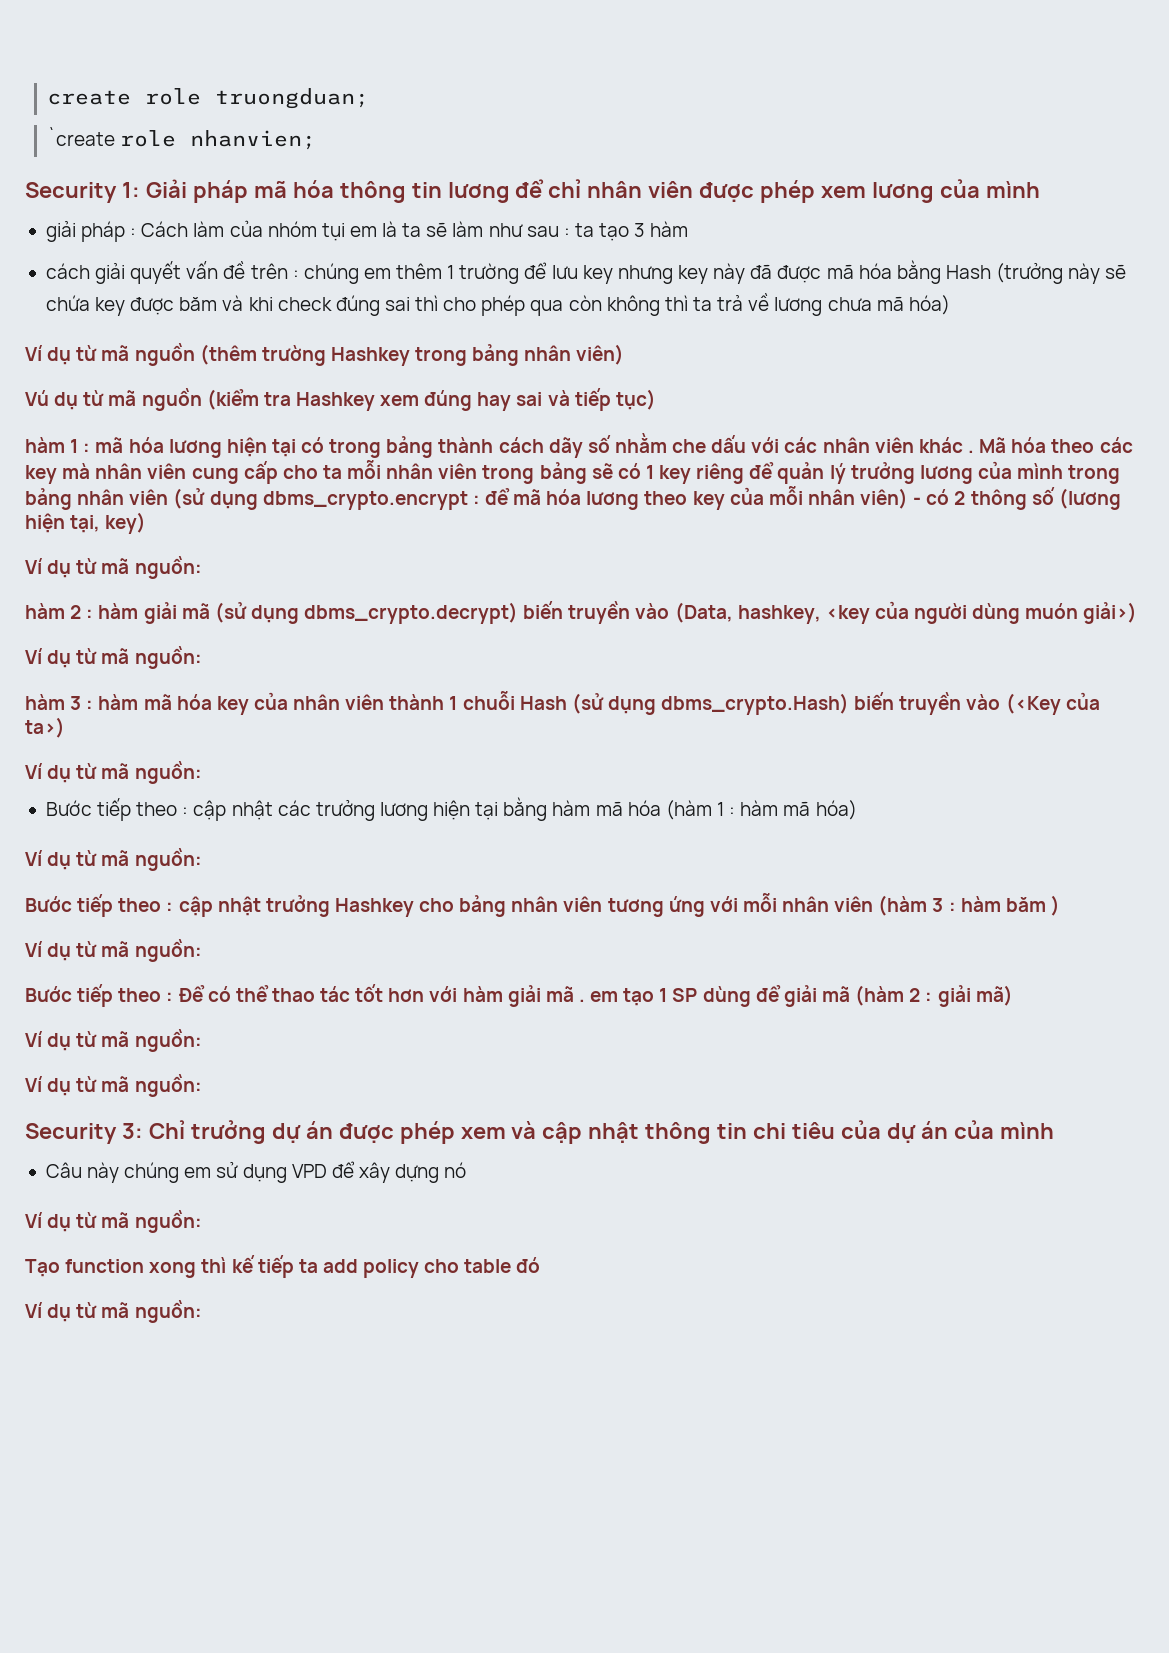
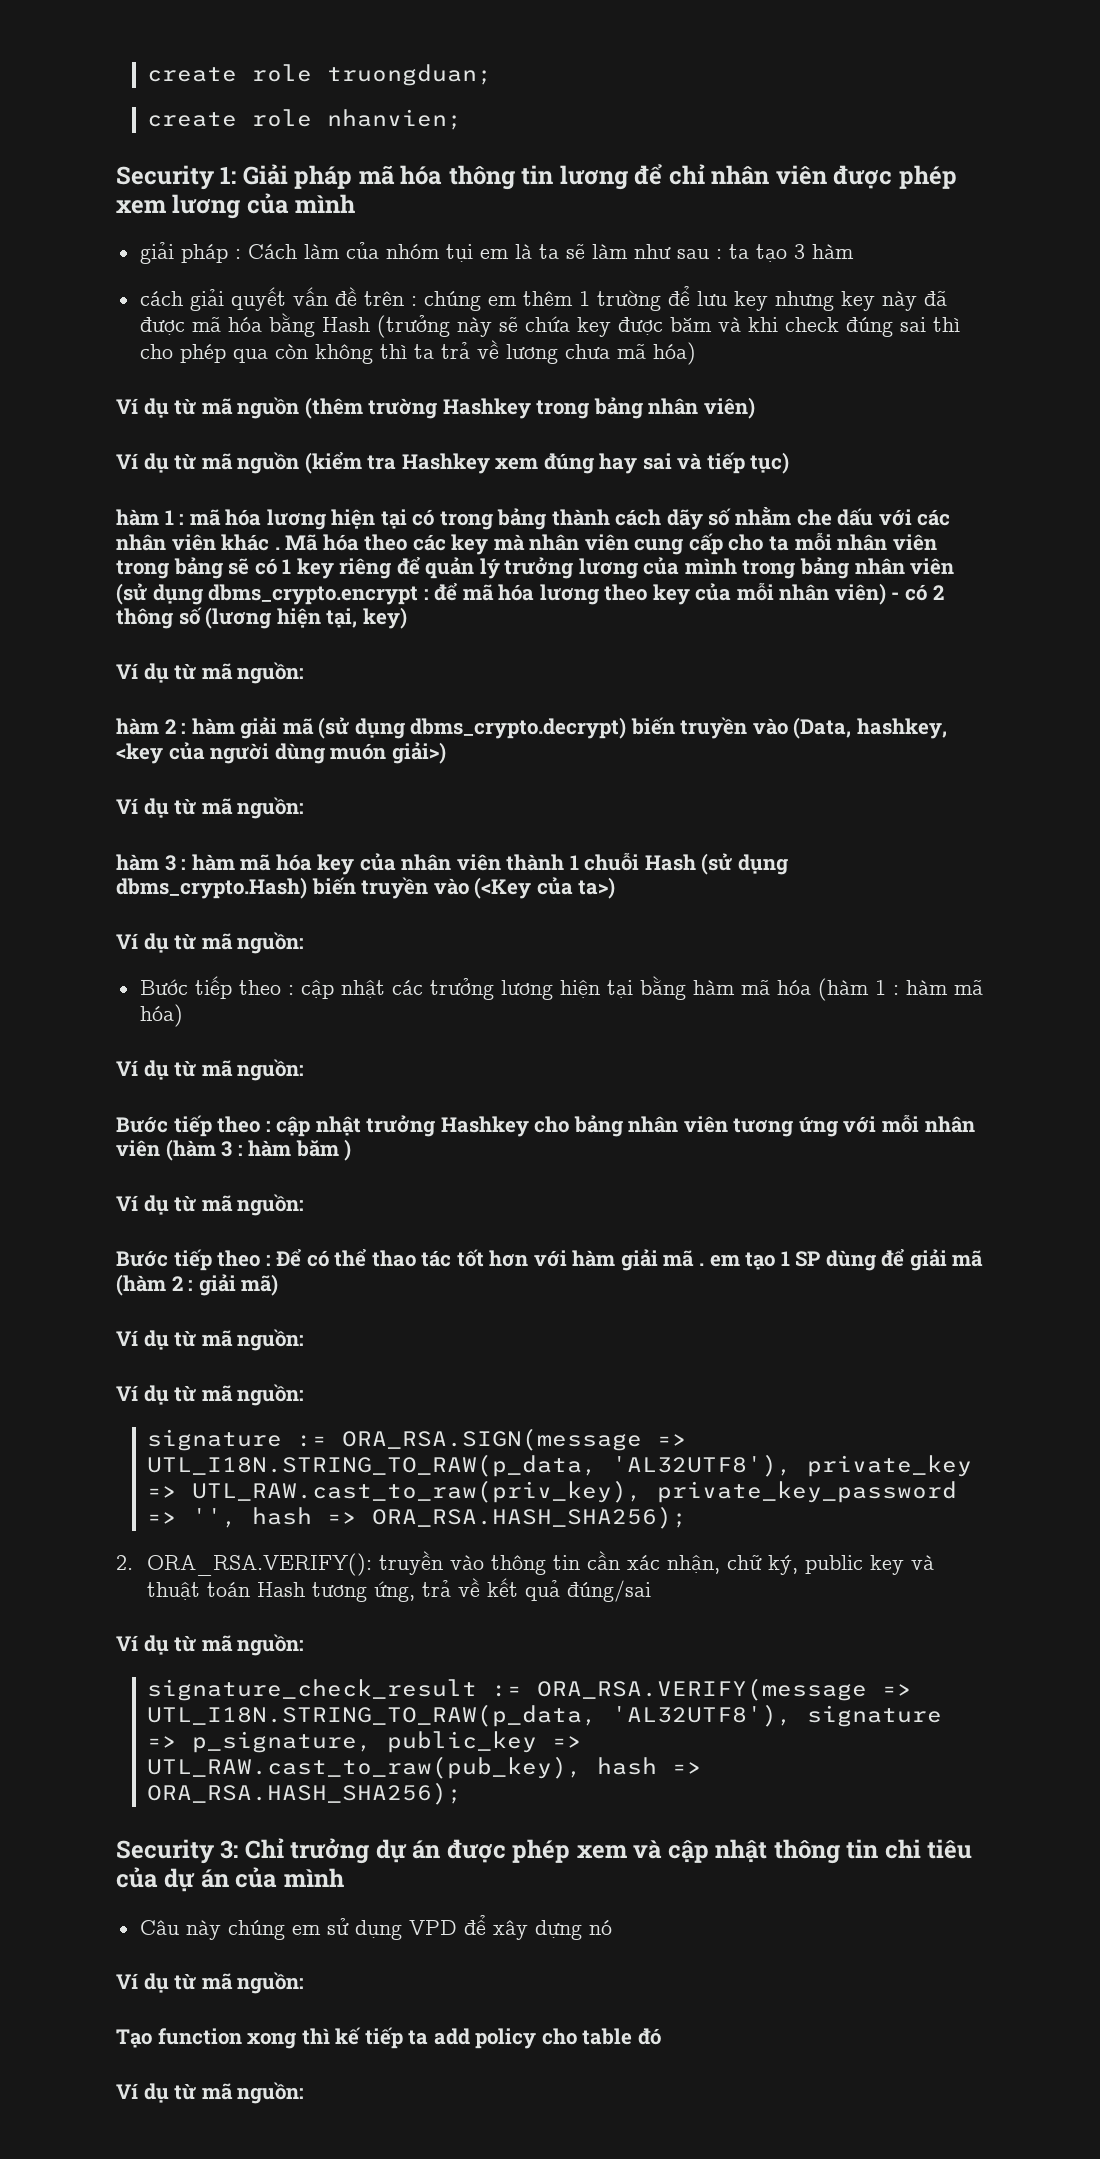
[47,127,116,146] `create -> [147,112,238,127] create
[25,390,49,406] Vú -> [116,453,138,469] Ví
(202, 1085) none -> [147,1428,688,1451] [147,1454,973,1477] [147,1480,958,1503] [147,1506,688,1529] [116,1551,935,1576] [147,1578,652,1602] [116,1634,305,1656] [147,1678,913,1701] [147,1704,943,1727] [147,1731,583,1753] [147,1756,703,1779] [147,1782,463,1805] // signature := ORA_RSA.SIGN(message => UTL_I18N.STRING_TO_RAW(p_data, 'AL32UTF8'), private_key => UTL_RAW.cast_to_raw(priv_key), private_key_password => '', hash => ORA_RSA.HASH_SHA256); // 2. ORA_RSA.VERIFY(): truyền vào thông tin cần xác nhận, chữ ký, public key và thuật toán Hash tương ứng, trả về kết quả đúng/sai // Ví dụ từ mã nguồn: // signature_check_result := ORA_RSA.VERIFY(message => UTL_I18N.STRING_TO_RAW(p_data, 'AL32UTF8'), signature => p_signature, public_key => UTL_RAW.cast_to_raw(pub_key), hash => ORA_RSA.HASH_SHA256);

